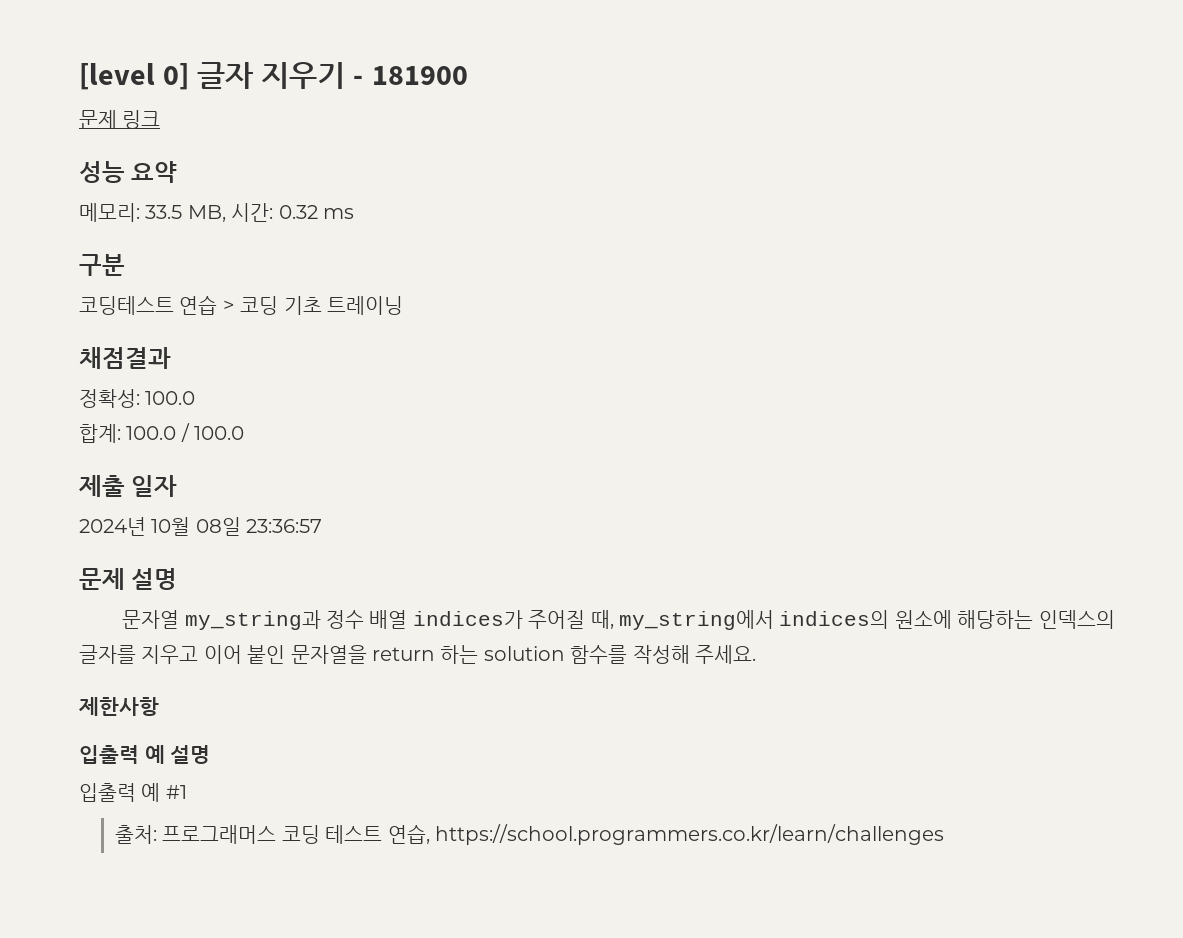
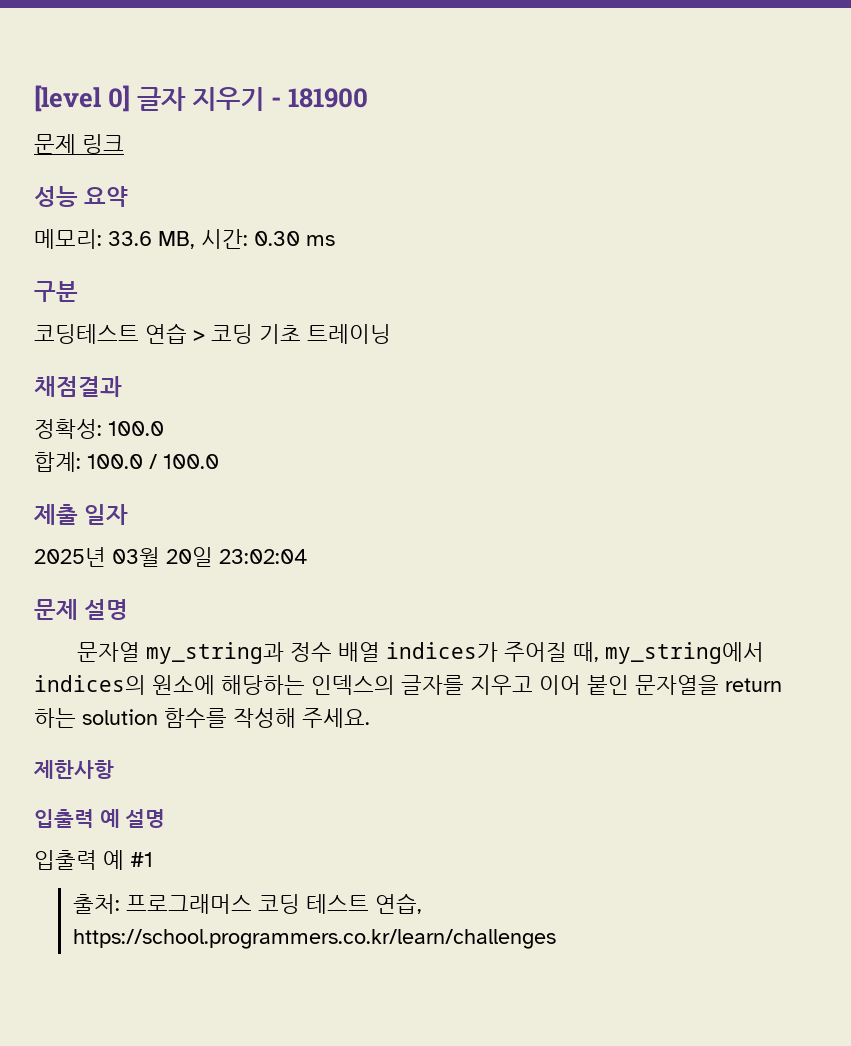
[145,205,183,219] 33.5 -> [108,231,152,246] 33.6
[278,205,318,219] 0.32 -> [254,231,300,246] 0.30
[79,517,323,536] 2024년 10월 08일 23:36:57 -> [34,547,308,567] 2025년 03월 20일 23:02:04

